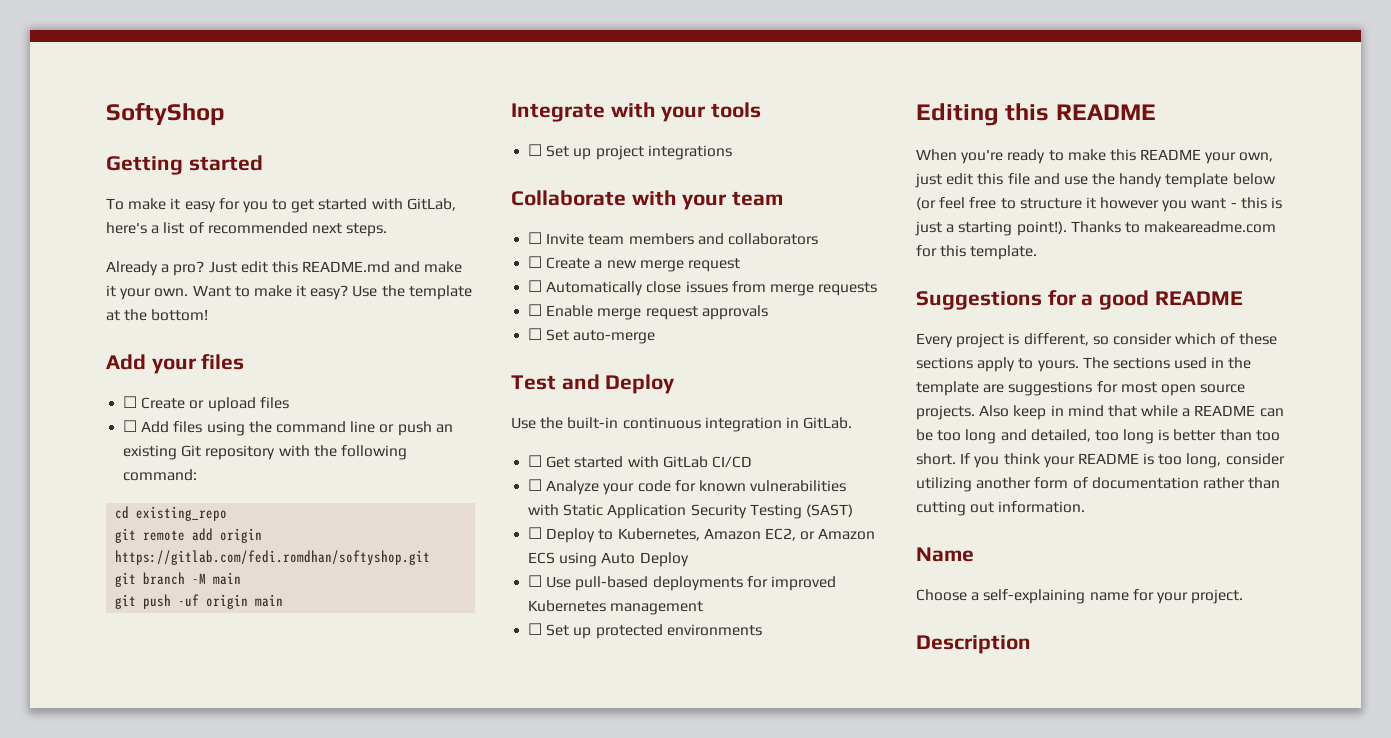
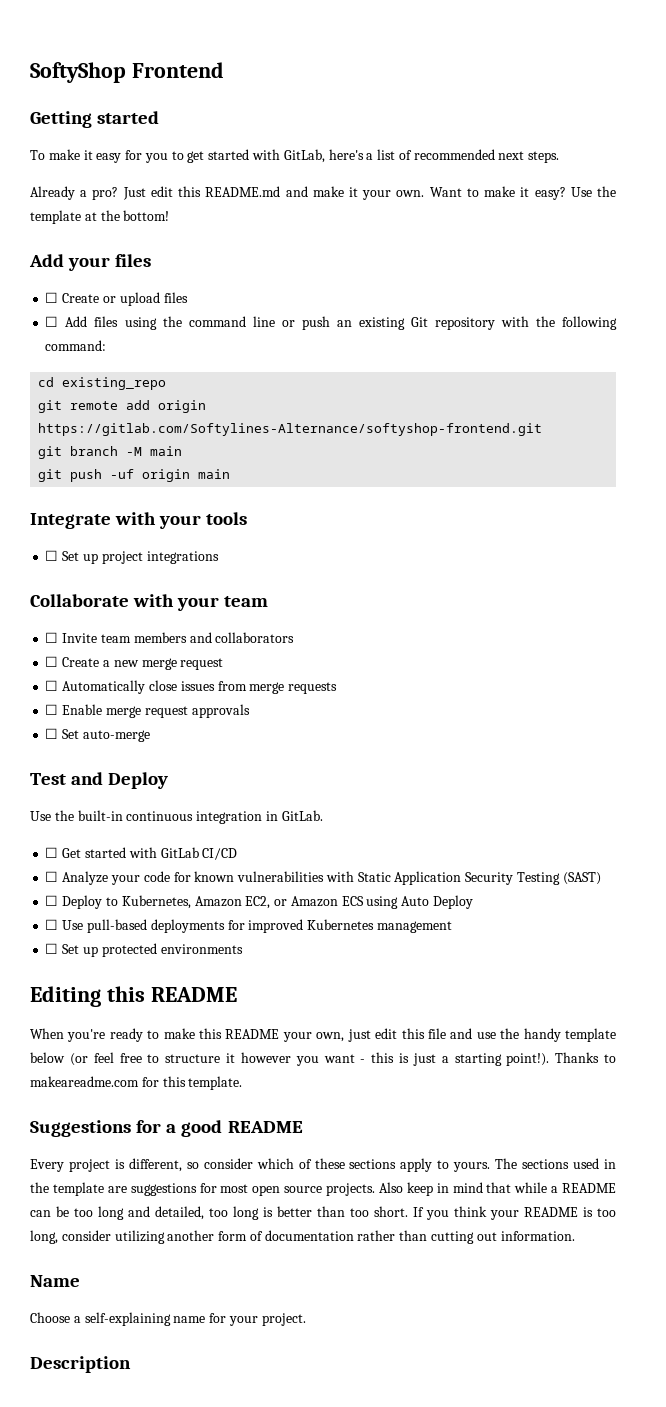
(225, 113) none -> [131,62,224,78] Frontend
[115,550,431,565] https://gitlab.com/fedi.romdhan/softyshop.git -> [38,423,543,436] https://gitlab.com/Softylines-Alternance/softyshop-frontend.git

